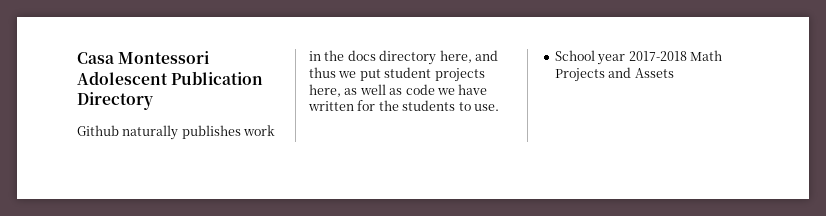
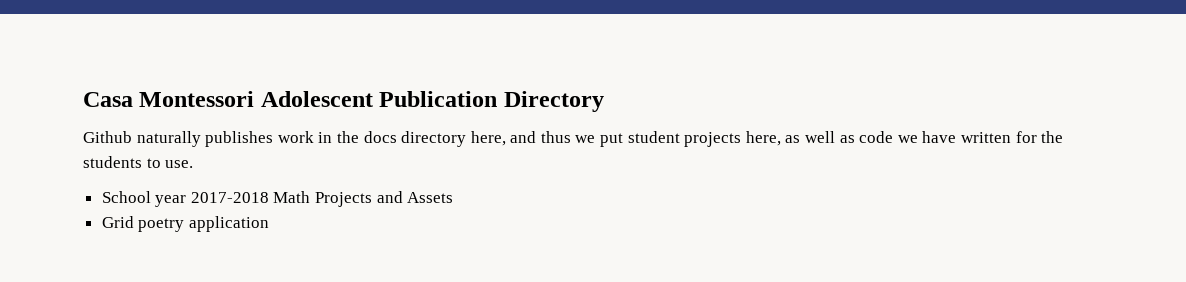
(674, 73) none -> [101,216,269,232] // Grid poetry application

